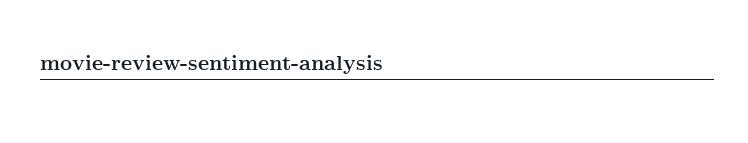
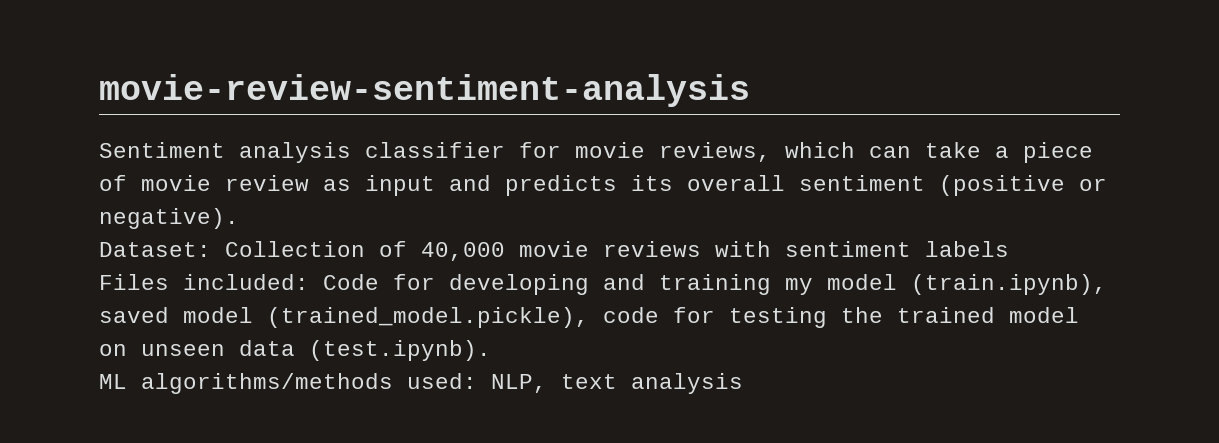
(383, 64) none -> [99,142,1093,163] [99,175,1107,196] [99,208,239,229] [99,241,1009,261] [99,274,1107,295] [99,307,1079,328] [99,340,491,361] [99,373,743,394] // Sentiment analysis classifier for movie reviews, which can take a piece of movie review as input and predicts its overall sentiment (positive or negative). // Dataset: Collection of 40,000 movie reviews with sentiment labels // Files included: Code for developing and training my model (train.ipynb), saved model (trained_model.pickle), code for testing the trained model on unseen data (test.ipynb). // ML algorithms/methods used: NLP, text analysis

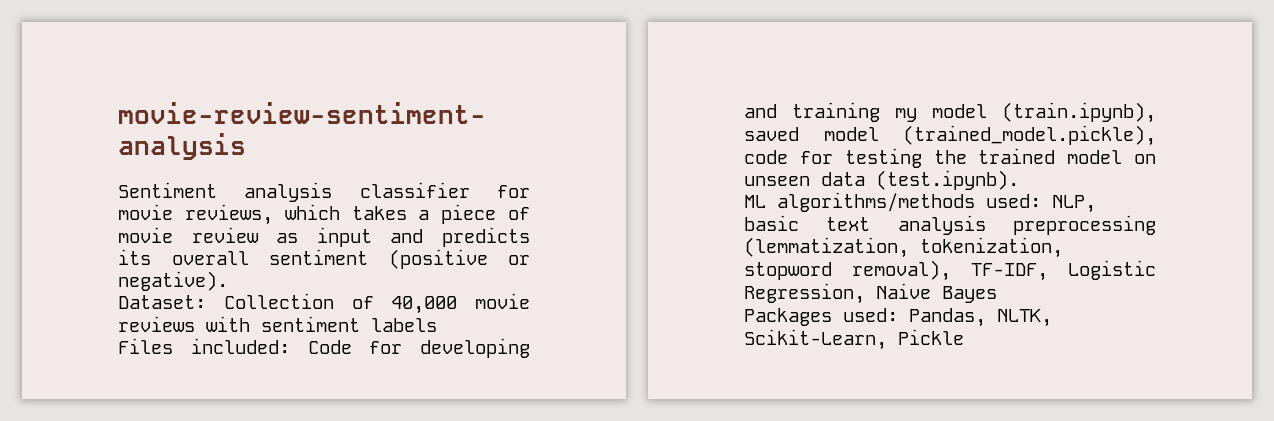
[869,142,981,158] can take -> [351,206,407,220] takes
(547, 383) none -> [744,215,799,231] basic
(743, 383) none -> [1013,215,1156,235] [744,237,1063,258] [744,260,1156,281] [744,283,997,304] [744,308,1052,327] [744,329,964,350] preprocessing (lemmatization, tokenization, stopword removal), TF-IDF, Logistic Regression, Naive Bayes // Packages used: Pandas, NLTK, Scikit-Learn, Pickle

